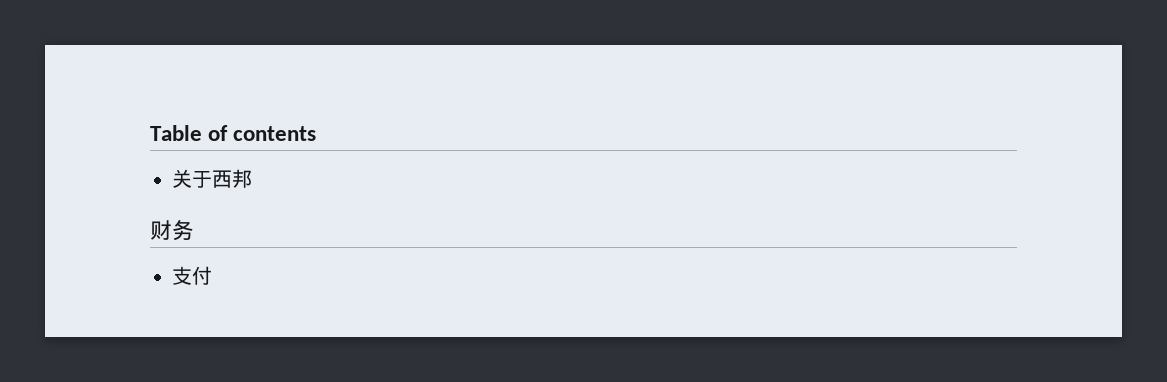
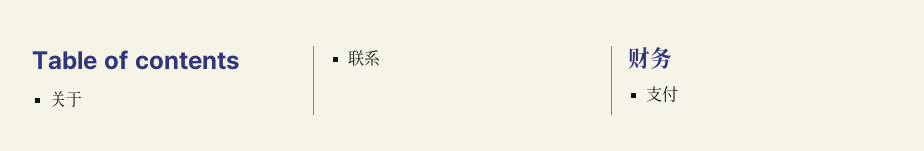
[212,169,252,188] 西邦 -> [347,50,380,66] // 联系

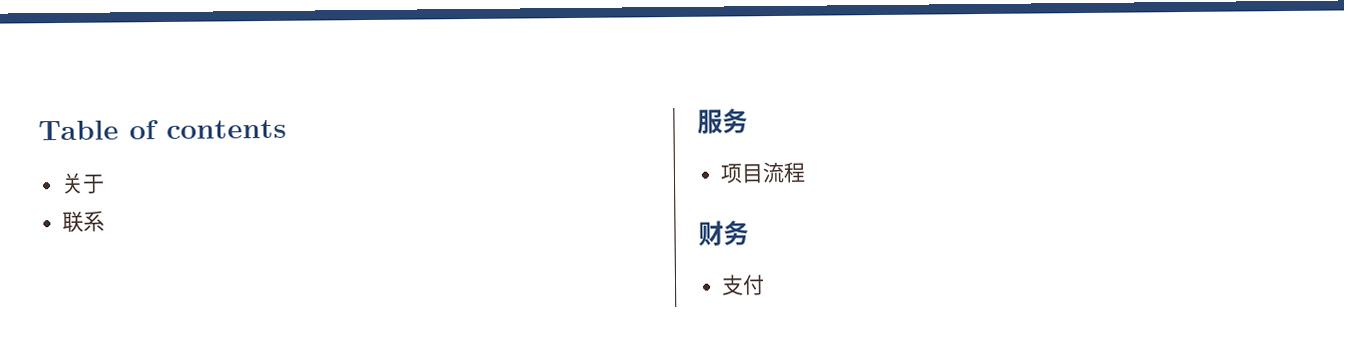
(380, 58) none -> [697,108,748,134] [720,161,807,184] // 服务 // 项目流程

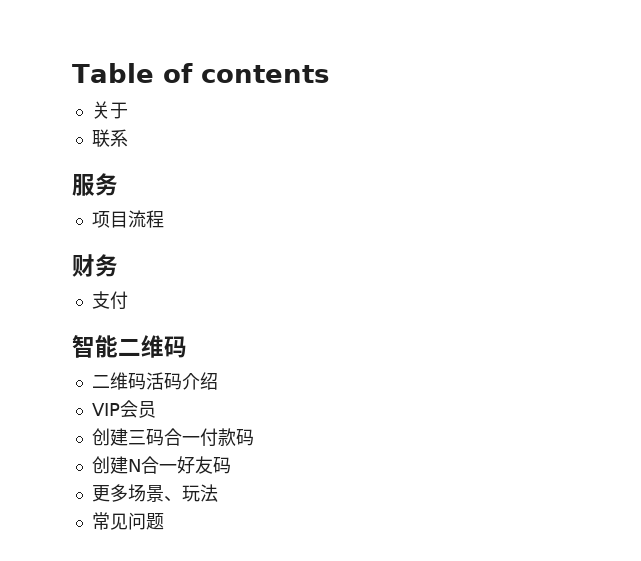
(766, 285) none -> [72,335,187,358] [91,372,218,390] [91,400,156,418] [91,428,254,447] [91,456,231,474] [91,484,218,502] [91,512,164,530] // 智能二维码 // 二维码活码介绍 // VIP会员 // 创建三码合一付款码 // 创建N合一好友码 // 更多场景、玩法 // 常见问题

